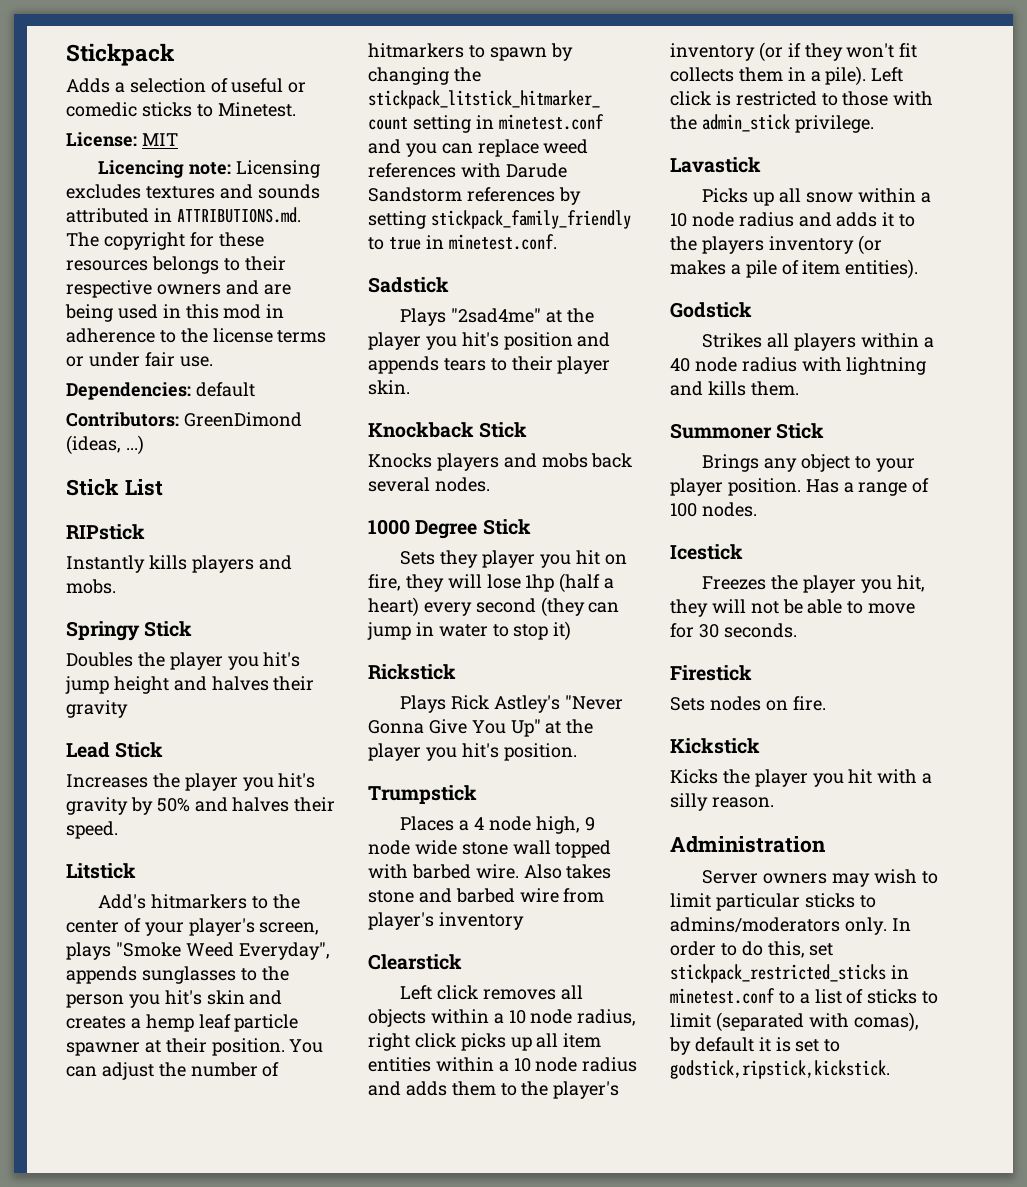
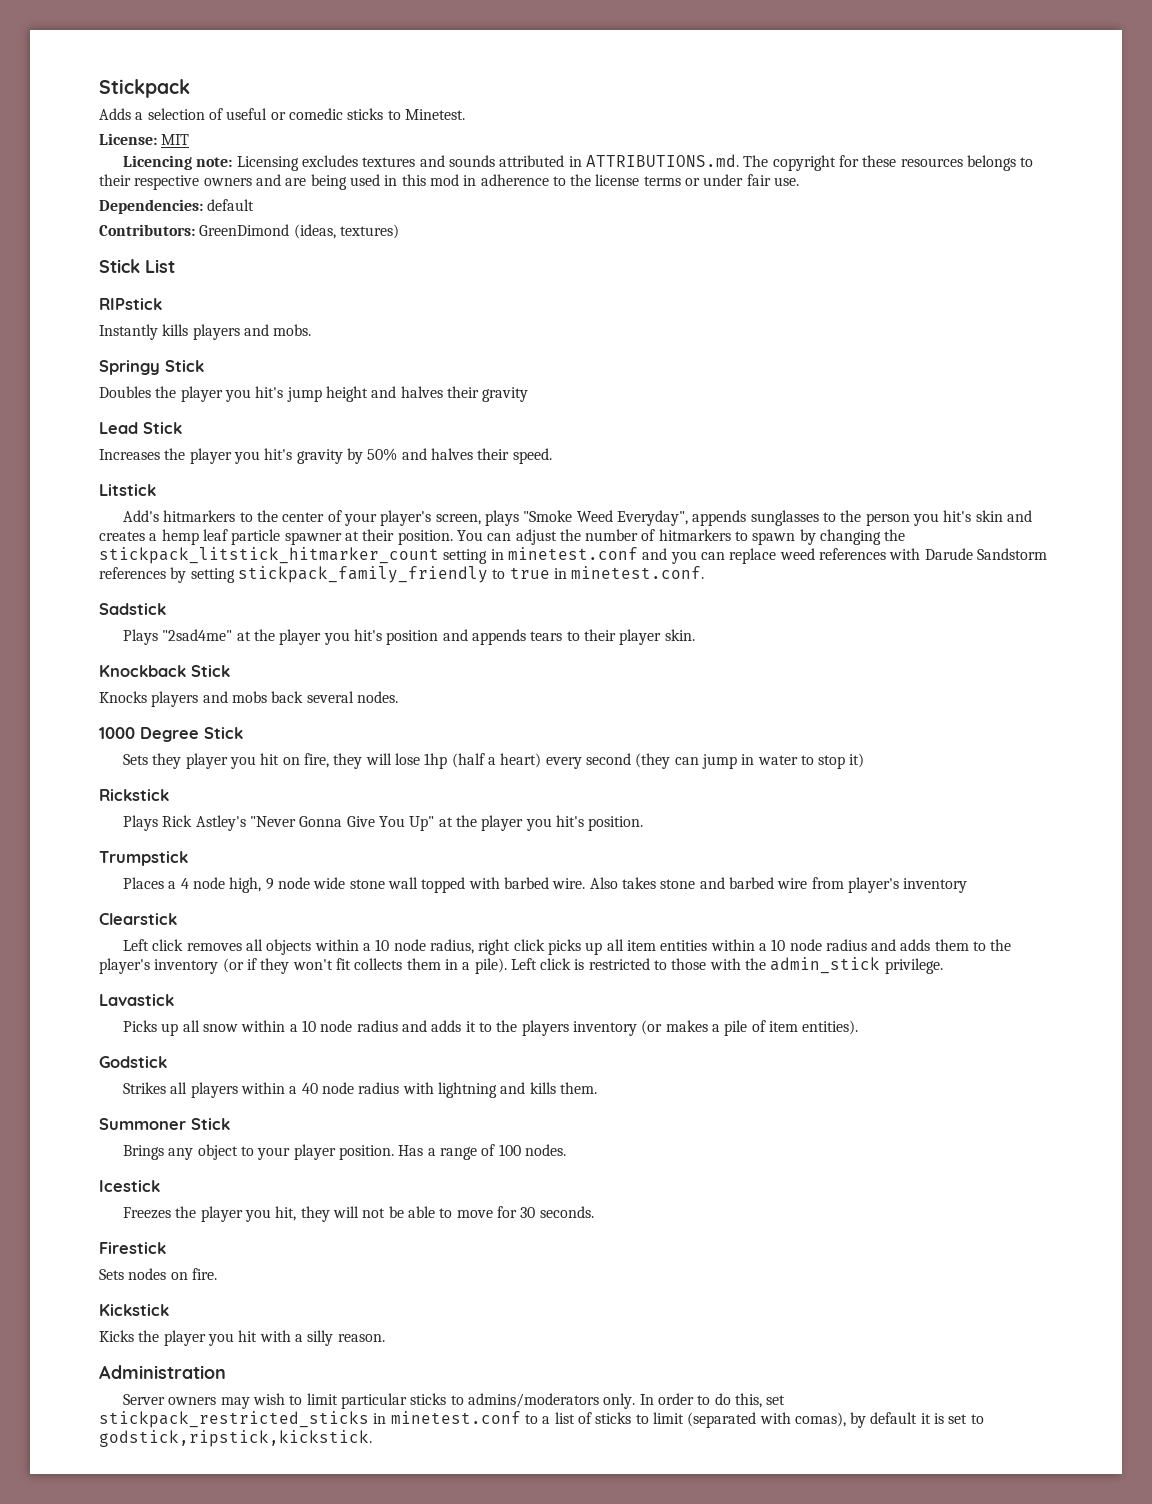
[125,435,144,455] ...) -> [339,224,399,239] textures)

